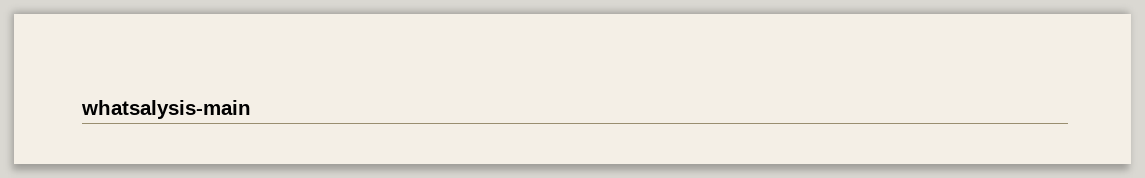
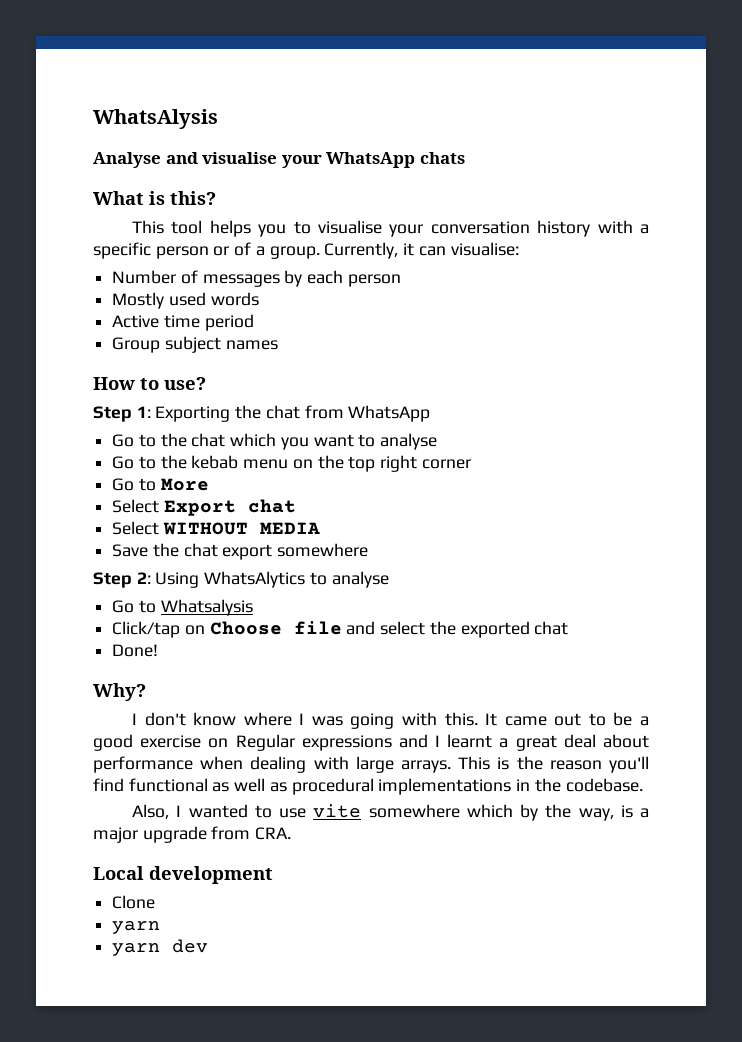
[81,100,251,119] whatsalysis-main -> [93,109,218,129] [93,152,465,168] [93,191,216,205] [132,220,649,237] [93,242,519,259] [112,270,401,287] [112,292,259,309] [112,314,254,331] [112,336,278,353] [93,377,206,390] [93,405,431,422] [112,433,438,450] [112,455,471,472] [112,478,209,491] [112,499,296,516] [112,521,320,535] [112,543,369,560] [93,571,389,588] [112,599,253,616] [112,621,569,638] [112,644,159,657] [93,683,146,701] [132,712,649,729] [93,734,649,751] [93,756,649,773] [93,778,643,795] [132,804,649,821] [93,826,292,843] [93,866,273,884] [112,895,156,909] [112,921,161,934] [112,939,209,956] WhatsAlysis // Analyse and visualise your WhatsApp chats // What is this? // This tool helps you to visualise your conversation history with a specific person or of a group. Currently, it can visualise: // Number of messages by each person // Mostly used words // Active time period // Group subject names // How to use? // Step 1: Exporting the chat from WhatsApp // Go to the chat which you want to analyse // Go to the kebab menu on the top right corner // Go to More // Select Export chat // Select WITHOUT MEDIA // Save the chat export somewhere // Step 2: Using WhatsAlytics to analyse // Go to Whatsalysis // Click/tap on Choose file and select the exported chat // Done! // Why? // I don't know where I was going with this. It came out to be a good exercise on Regular expressions and I learnt a great deal about performance when dealing with large arrays. This is the reason you'll find functional as well as procedural implementations in the codebase. // Also, I wanted to use vite somewhere which by the way, is a major upgrade from CRA. // Local development // Clone // yarn // yarn dev

